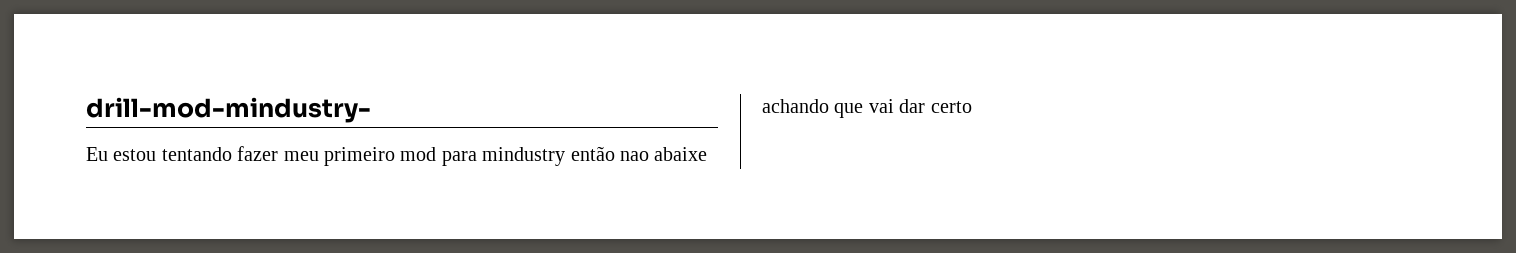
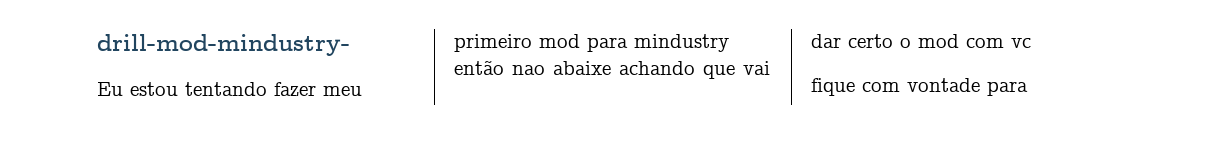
(972, 107) none -> [900,34,1031,48] [811,78,1028,96] o mod com vc // fique com vontade para

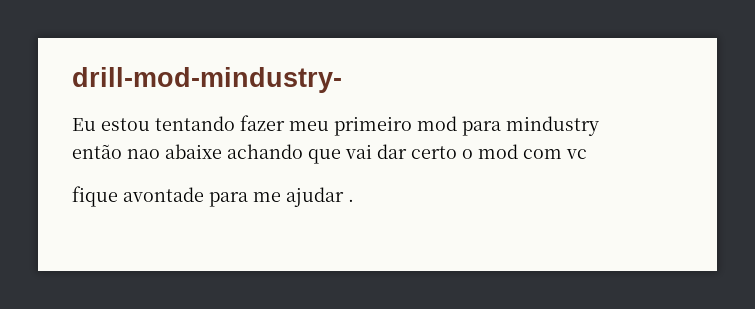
[862,78,1028,96] com vontade para -> [123,187,354,207] avontade para me ajudar .

